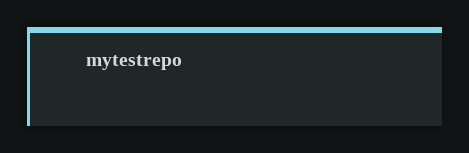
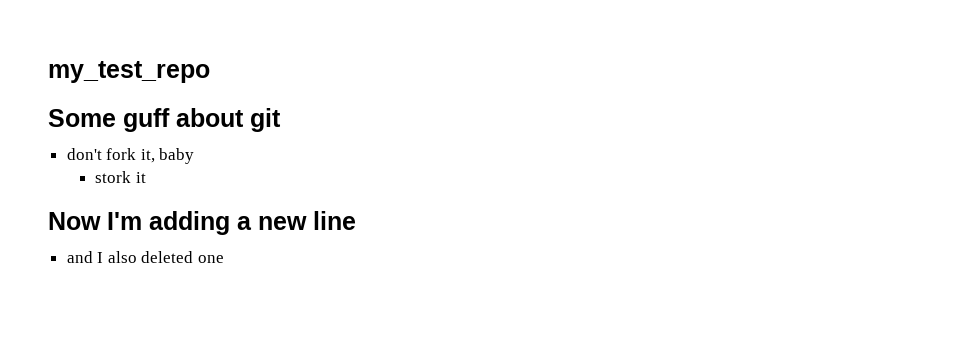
[86,55,182,70] mytestrepo -> [48,61,210,83] [48,108,281,132] [66,148,195,164] [95,171,146,183] [48,211,356,235] [66,251,225,263] my_test_repo // Some guff about git // don't fork it, baby // stork it // Now I'm adding a new line // and I also deleted one

